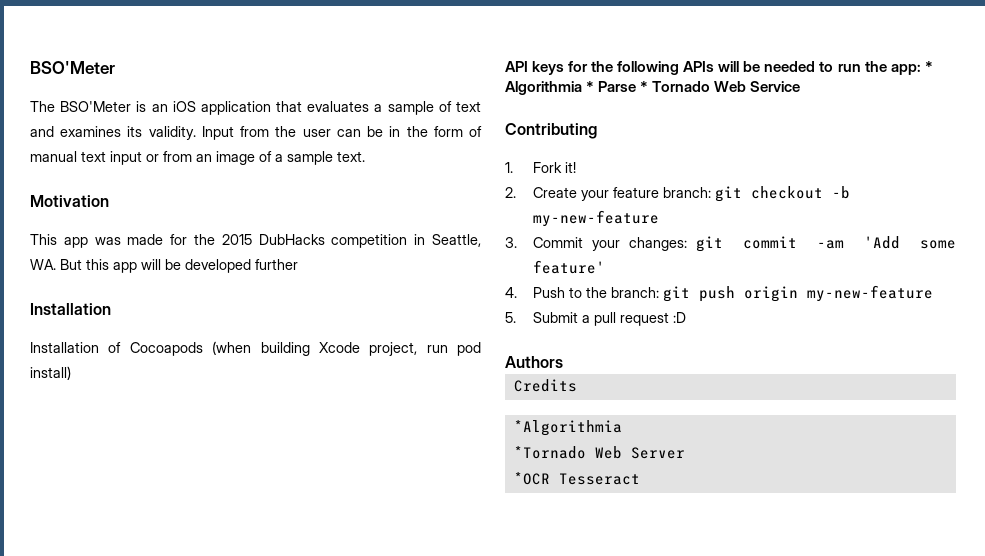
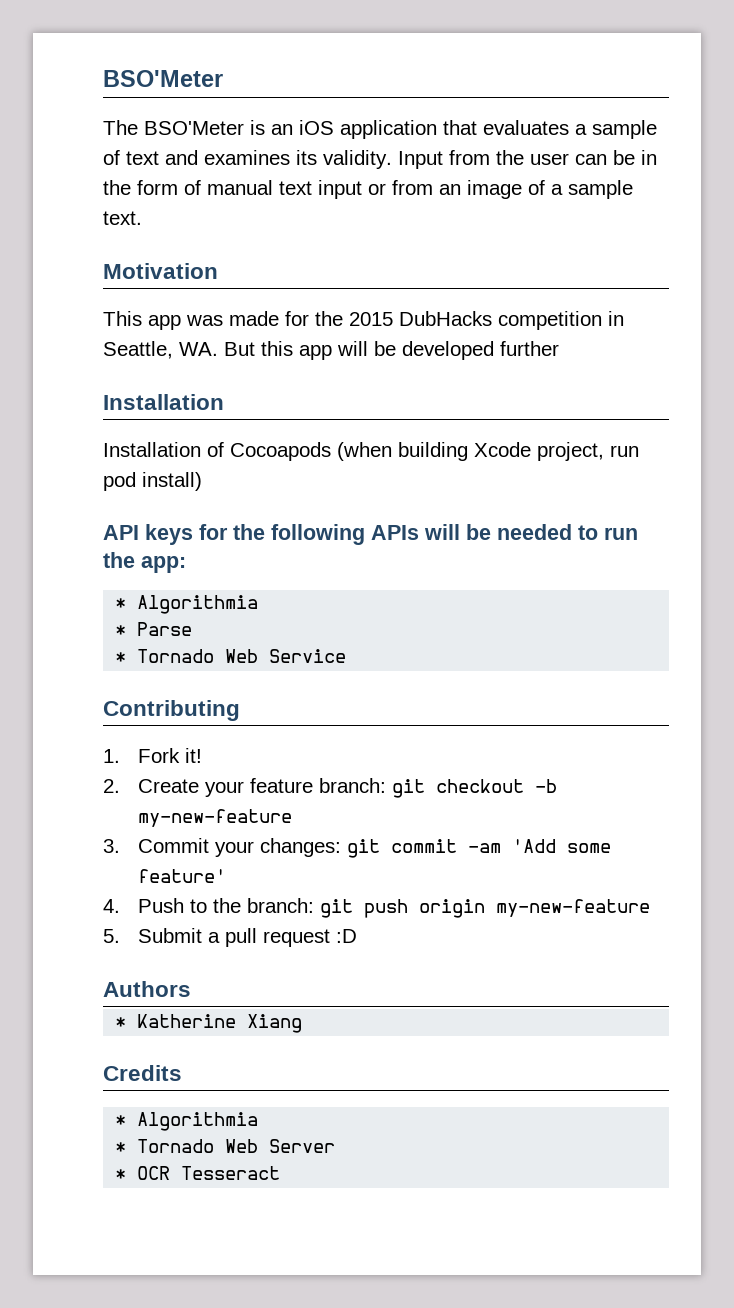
[924,61,933,72] [505,81,582,95] * Algorithmia -> [115,595,259,614] // * Algorithmia //
(637, 86) none -> (193, 629) //
[513,379,577,392] [513,420,622,436] [513,446,586,459] Credits // *Algorithmia // *Tornado -> [115,1014,303,1033] [103,1065,182,1081] [115,1112,259,1131] [115,1139,215,1153] * Katherine Xiang // Credits // * Algorithmia // * Tornado
[513,472,550,485] *OCR -> [115,1166,171,1180] * OCR

